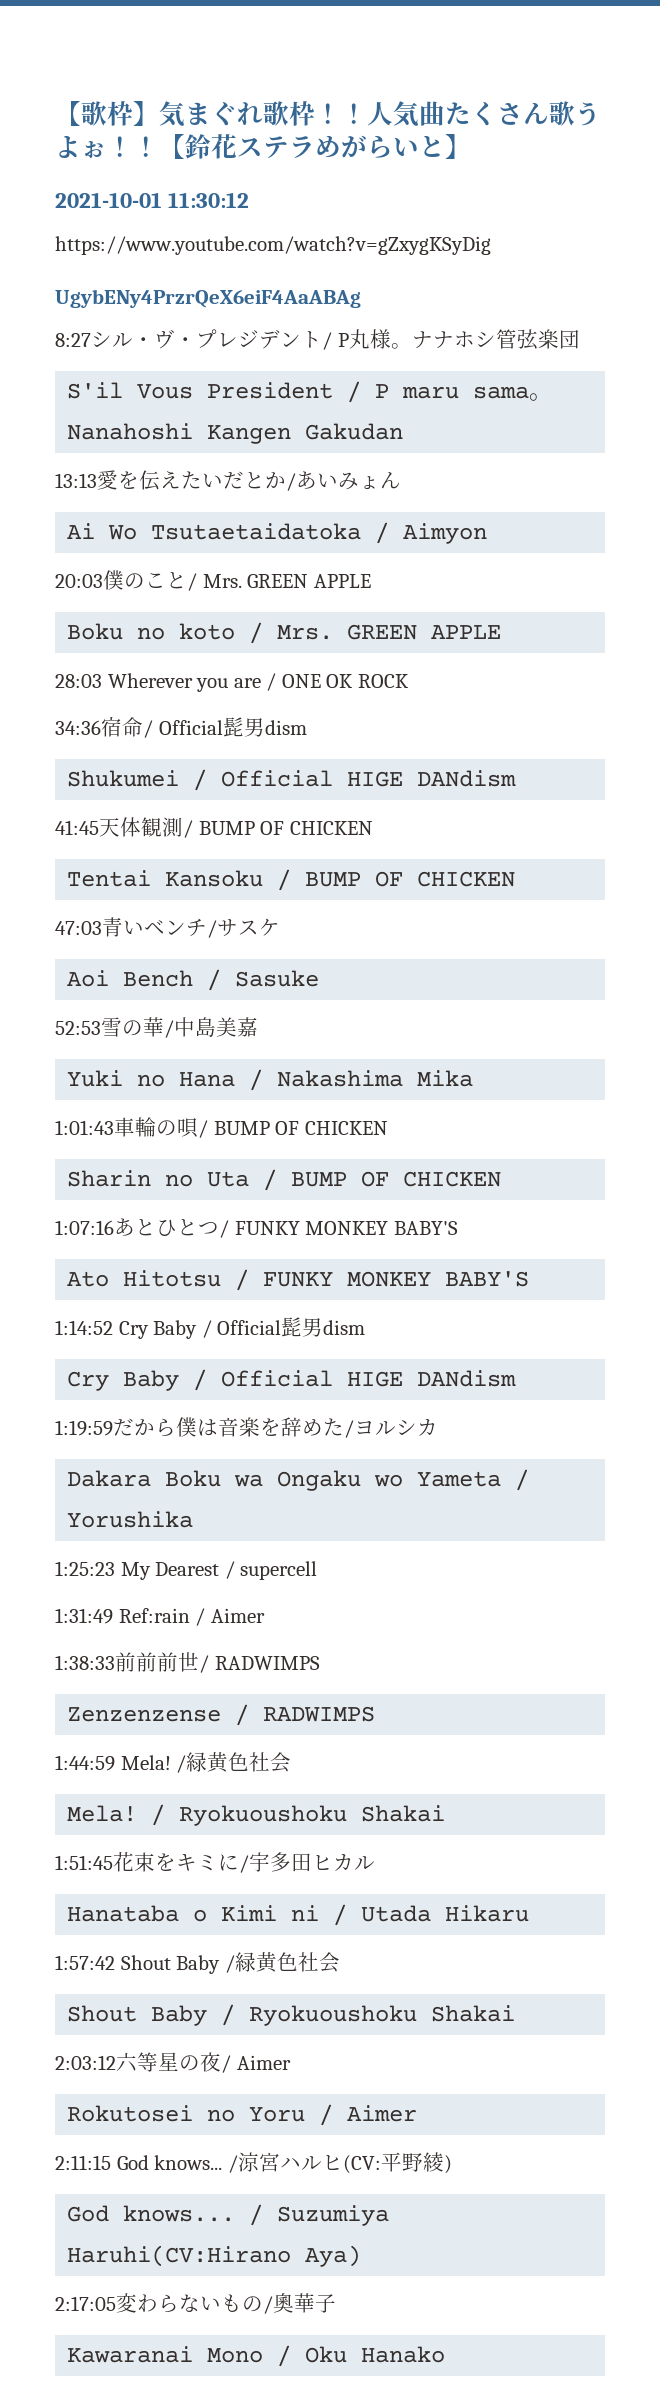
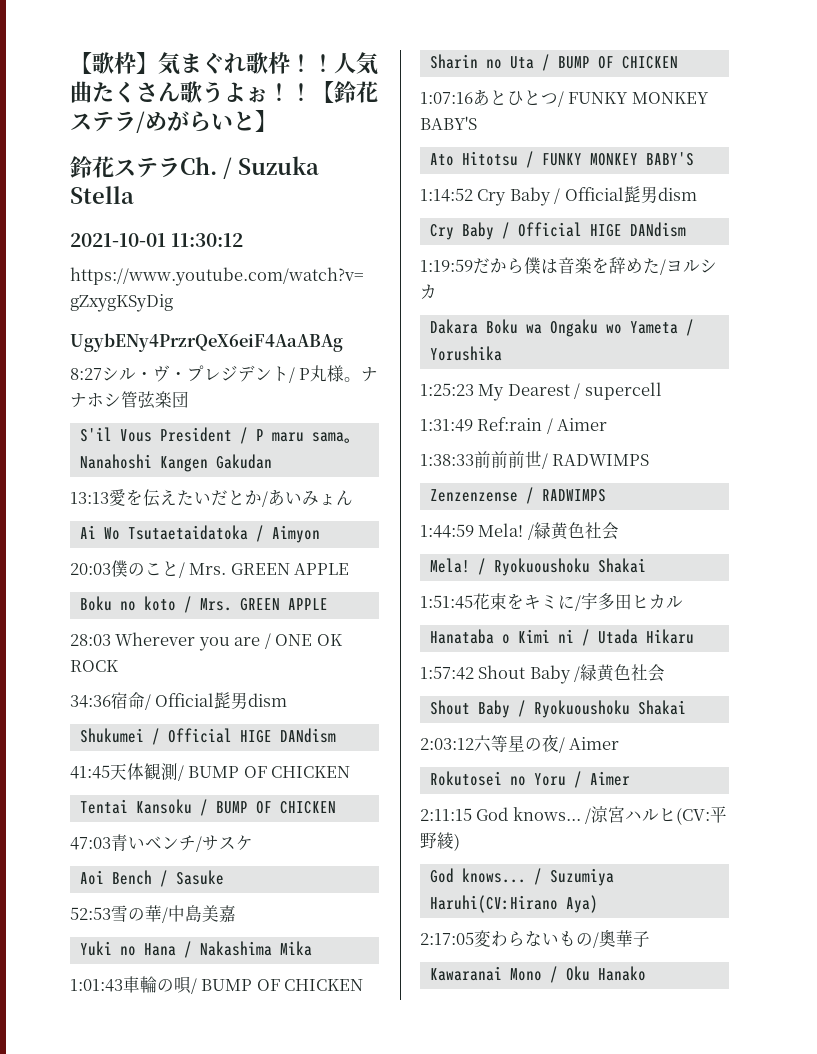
(315, 147) none -> [136,111,145,133] /
(471, 146) none -> [70,156,319,179] [70,186,134,204] // 鈴花ステラCh. / Suzuka Stella

